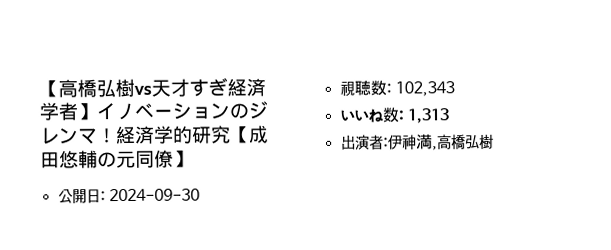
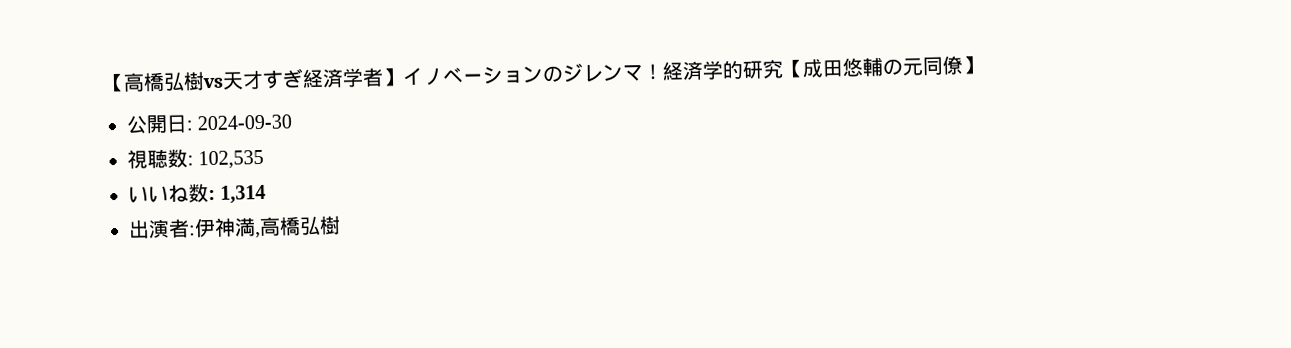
[394,81,455,97] 102,343 -> [198,149,265,170] 102,535
[406,108,449,124] 1,313 -> [220,184,267,204] 1,314

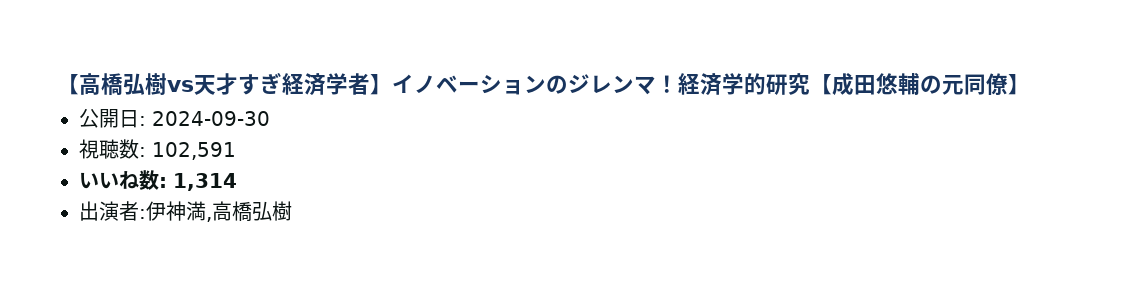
[198,149,265,170] 102,535 -> [152,142,236,160] 102,591

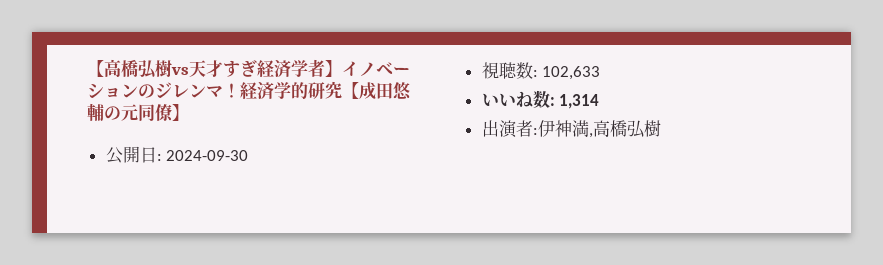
[152,142,236,160] 102,591 -> [542,66,601,80] 102,633

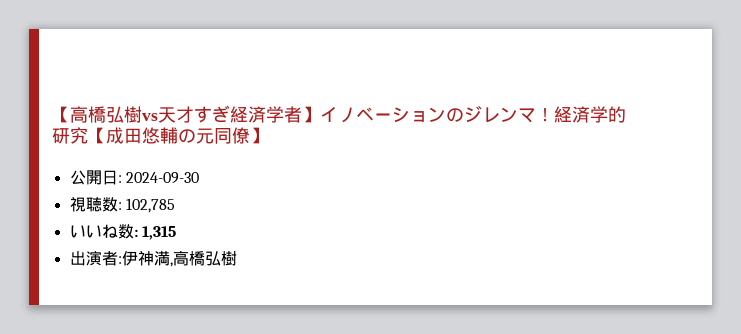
[542,66,601,80] 102,633 -> [125,198,175,213] 102,785
[559,94,600,109] 1,314 -> [141,226,176,240] 1,315

